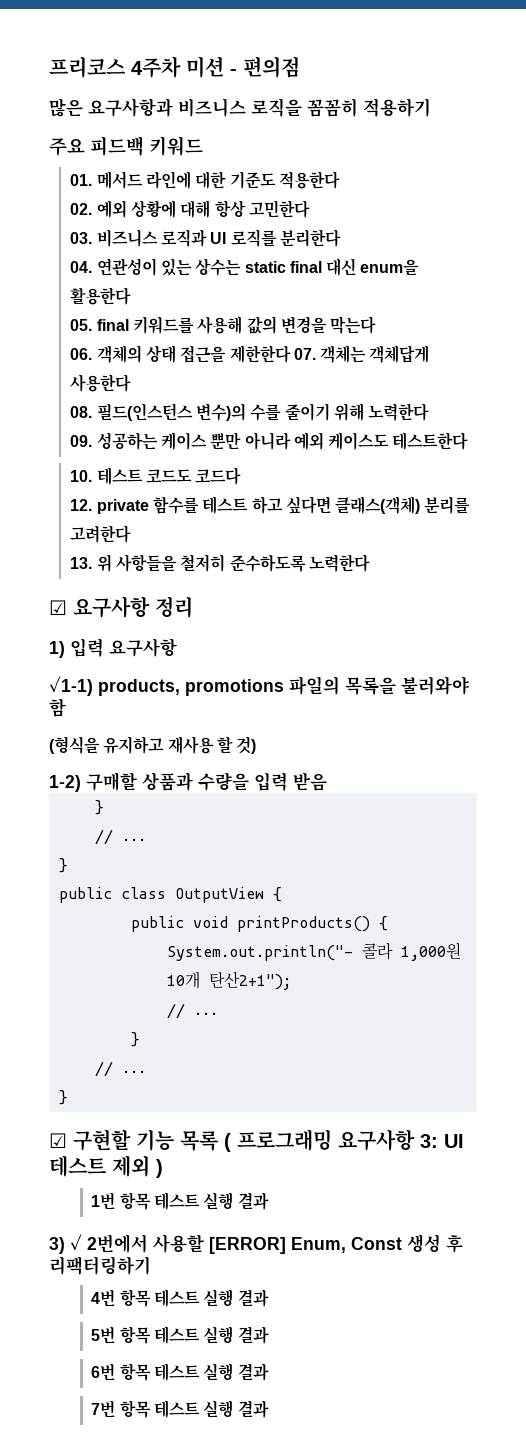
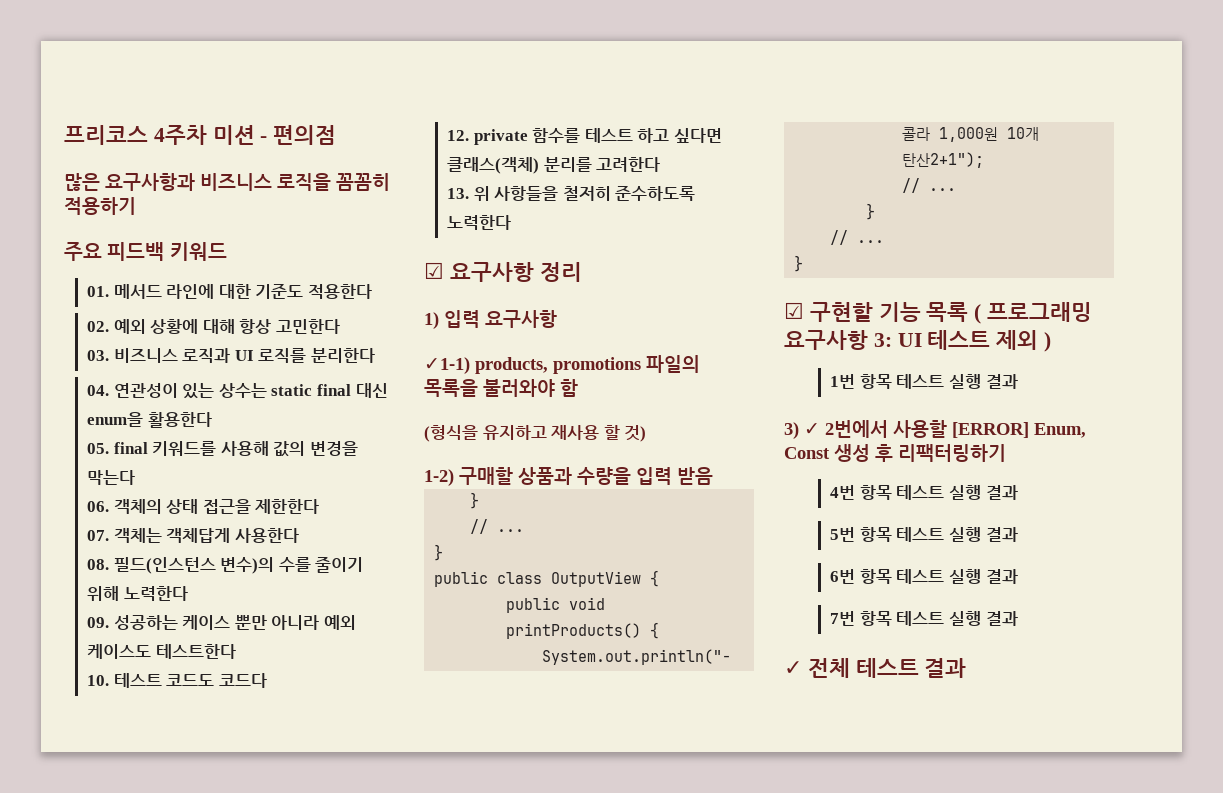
(291, 354) none -> (320, 506) //
(269, 1409) none -> [784,658,967,678] // ✓ 전체 테스트 결과

